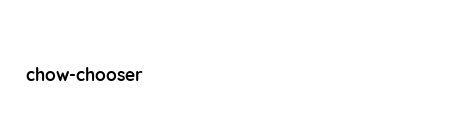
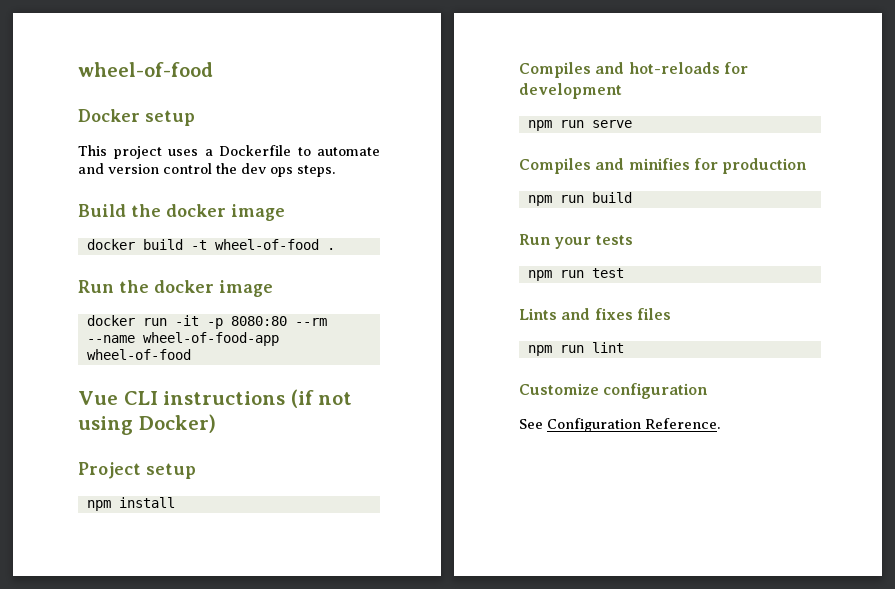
[26,67,143,81] chow-chooser -> [78,62,213,77] [78,109,195,126] [78,145,380,159] [78,163,335,177] [78,204,285,221] [86,239,335,250] [78,280,273,297] [86,315,327,329] [86,332,279,346] [86,349,191,360] [78,389,353,408] [78,414,216,435] [78,462,196,479] [86,497,175,511] [519,62,748,78] [519,83,622,99] [527,120,632,131] [519,158,808,174] [527,192,632,206] [519,234,633,249] [527,268,624,281] [519,308,671,320] [527,342,624,356] [519,383,709,399] [519,418,720,432] wheel-of-food // Docker setup // This project uses a Dockerfile to automate and version control the dev ops steps. // Build the docker image // docker build -t wheel-of-food . // Run the docker image // docker run -it -p 8080:80 --rm --name wheel-of-food-app wheel-of-food // Vue CLI instructions (if not using Docker) // Project setup // npm install // Compiles and hot-reloads for development // npm run serve // Compiles and minifies for production // npm run build // Run your tests // npm run test // Lints and fixes files // npm run lint // Customize configuration // See Configuration Reference.

